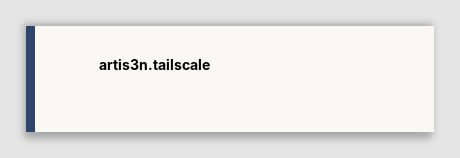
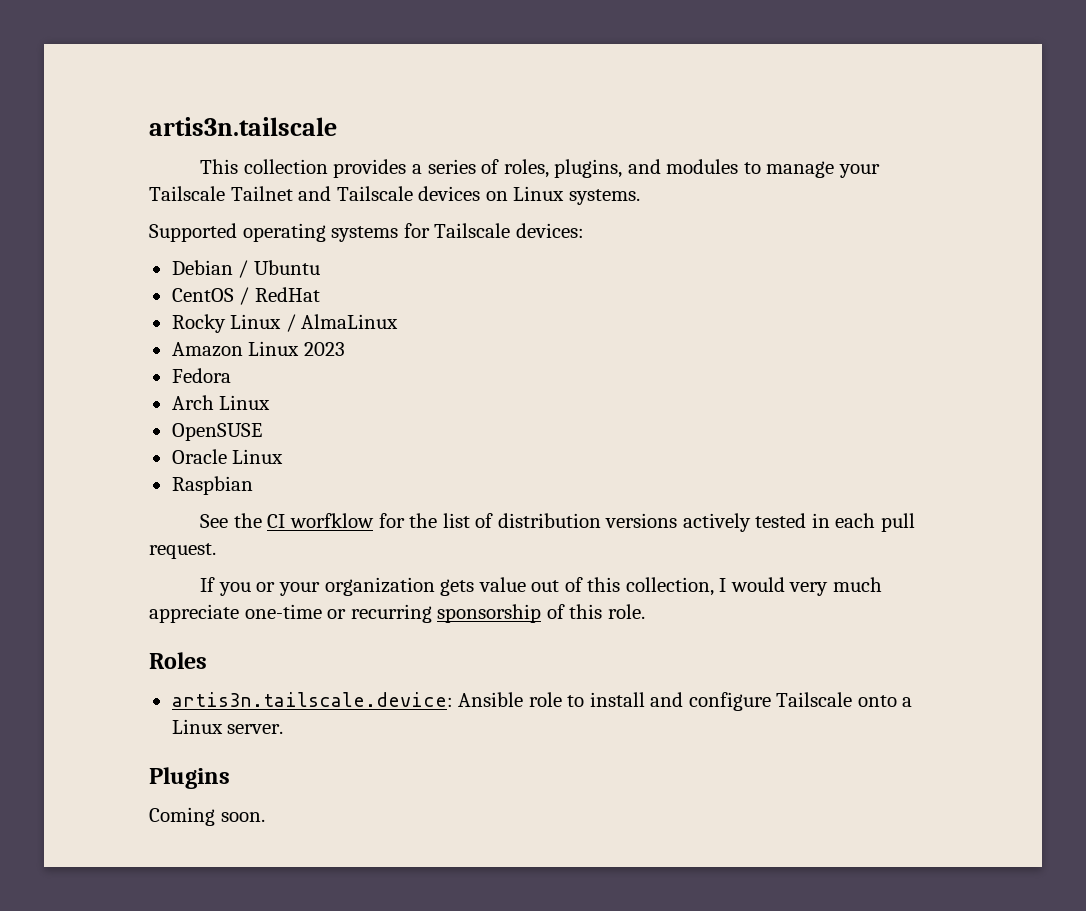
(210, 64) none -> [200,159,880,178] [149,186,640,205] [149,223,584,242] [171,260,320,278] [171,287,320,305] [171,314,399,333] [171,341,345,357] [171,368,231,383] [171,395,271,410] [171,423,262,441] [171,449,284,464] [171,476,253,495] [200,513,915,532] [149,543,216,559] [200,577,882,596] [149,604,645,623] [149,652,207,669] [171,692,913,711] [171,719,284,734] [149,767,230,789] [149,807,265,826] // This collection provides a series of roles, plugins, and modules to manage your Tailscale Tailnet and Tailscale devices on Linux systems. // Supported operating systems for Tailscale devices: // Debian / Ubuntu // CentOS / RedHat // Rocky Linux / AlmaLinux // Amazon Linux 2023 // Fedora // Arch Linux // OpenSUSE // Oracle Linux // Raspbian // See the CI worfklow for the list of distribution versions actively tested in each pull request. // If you or your organization gets value out of this collection, I would very much appreciate one-time or recurring sponsorship of this role. // Roles // artis3n.tailscale.device: Ansible role to install and configure Tailscale onto a Linux server. // Plugins // Coming soon.

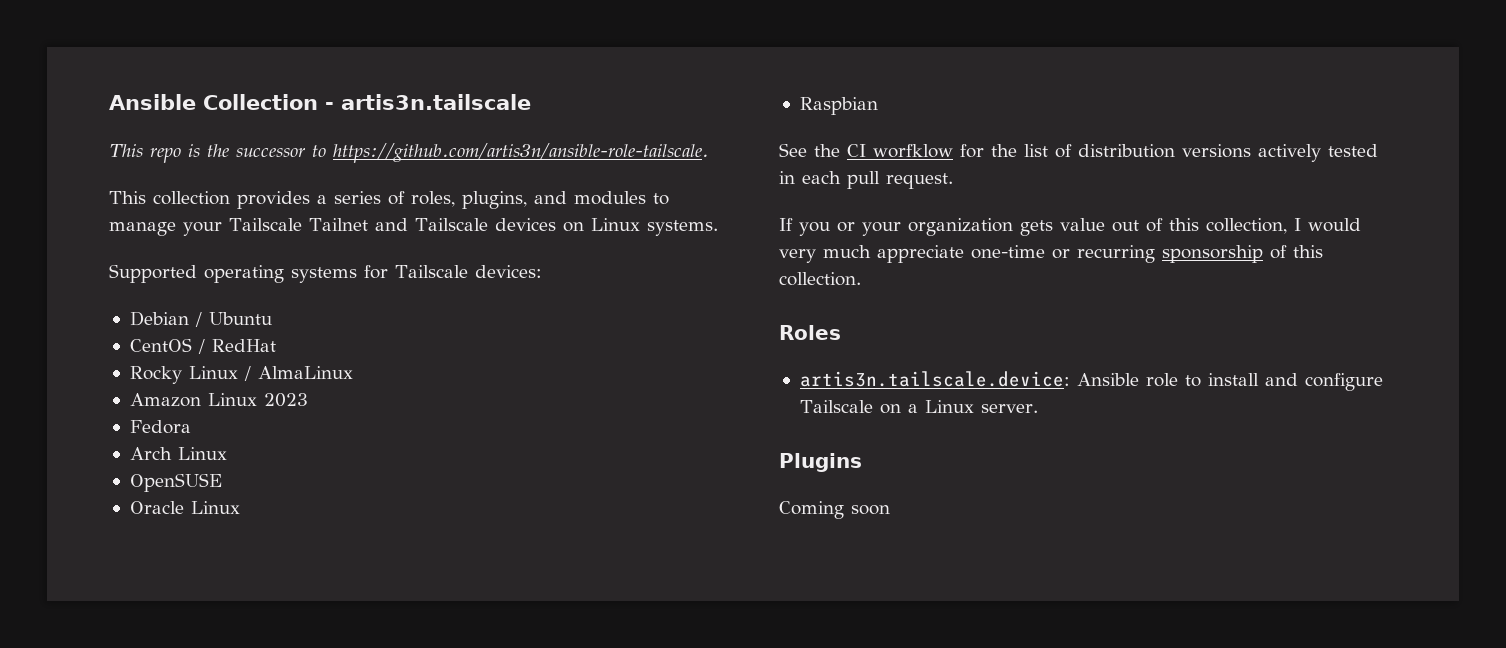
[149,117,337,136] artis3n.tailscale -> [109,94,531,110] [109,143,709,163] Ansible Collection - artis3n.tailscale // This repo is the successor to https://github.com/artis3n/ansible-role-tailscale.
[607,604,645,619] role. -> [779,272,861,286] collection.
[857,695,897,707] onto -> [879,404,901,414] on
[220,812,265,822] soon. -> [851,505,890,515] soon

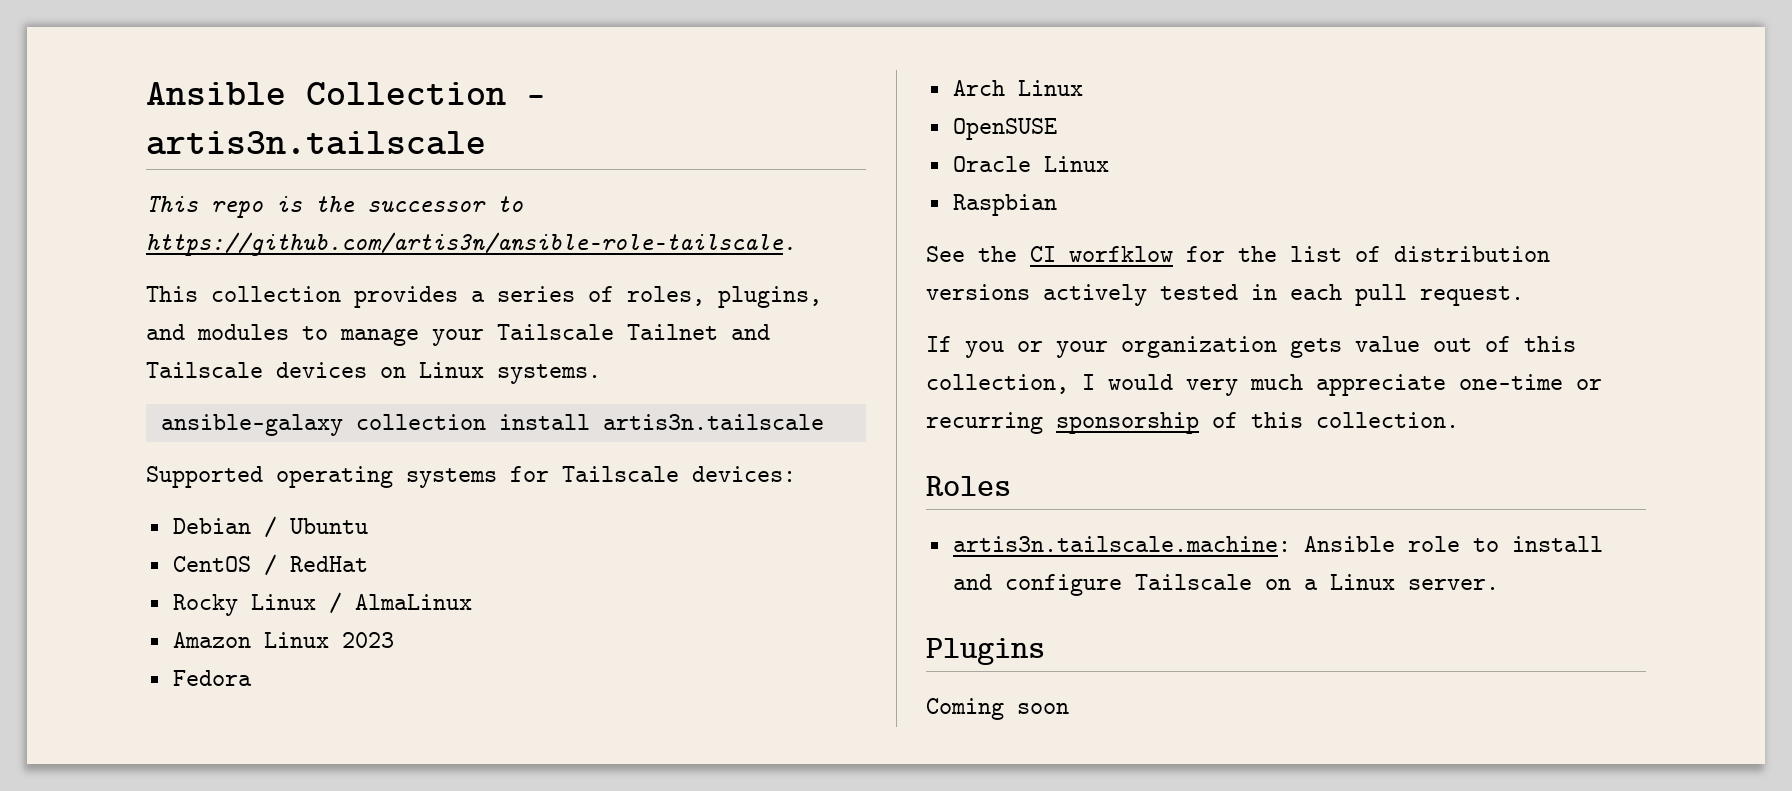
(718, 228) none -> [160,414,824,436] // ansible-galaxy collection install artis3n.tailscale
[799,371,1070,387] artis3n.tailscale.device: -> [952,536,1291,552] artis3n.tailscale.machine:

